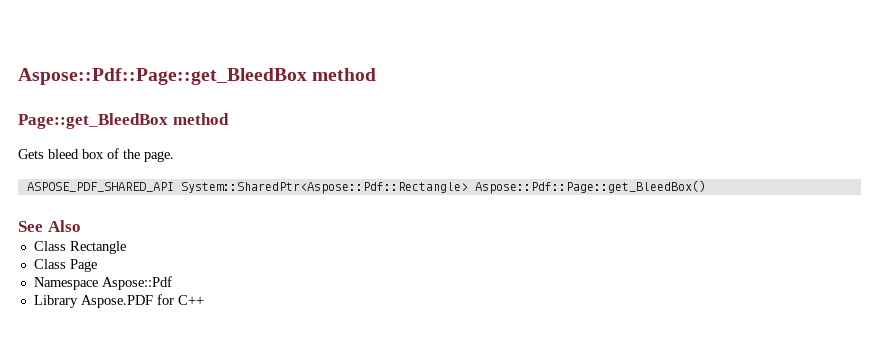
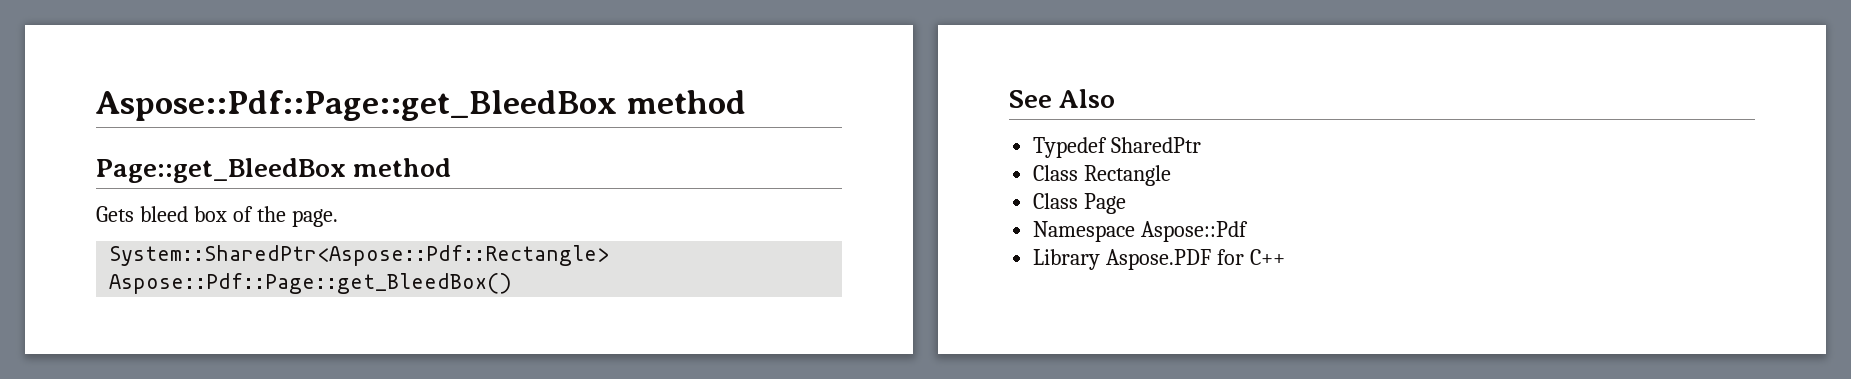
[26,182,174,192] ASPOSE_PDF_SHARED_API -> (338, 218) none
(81, 226) none -> [1033,137,1202,158] // Typedef SharedPtr

